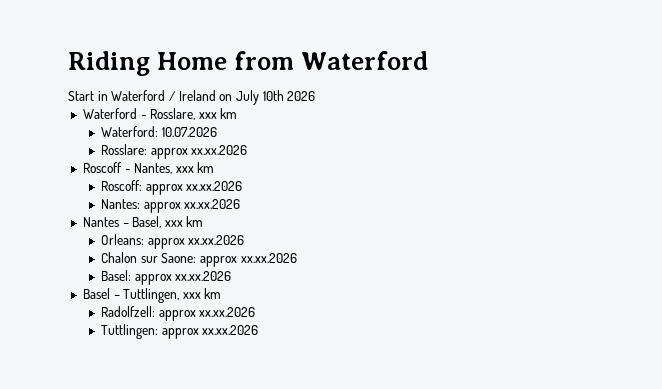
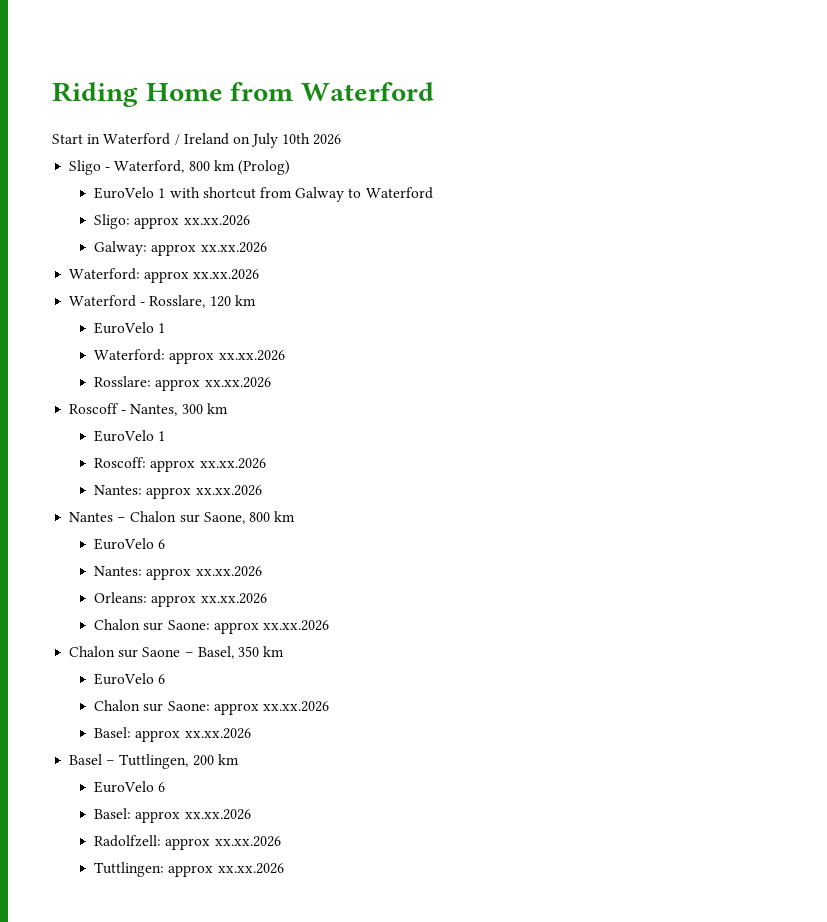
(316, 96) none -> [69,160,290,175] [94,187,433,202] [94,214,250,229] [94,241,267,256] [69,268,260,283] // Sligo - Waterford, 800 km (Prolog) // EuroVelo 1 with shortcut from Galway to Waterford // Sligo: approx xx.xx.2026 // Galway: approx xx.xx.2026 // Waterford: approx xx.xx.2026
[198,108,238,119] [101,126,217,137] xxx km // Waterford: 10.07.2026 -> [209,295,256,307] [94,322,166,334] [94,349,285,364] 120 km // EuroVelo 1 // Waterford: approx xx.xx.2026
[175,162,215,173] xxx km -> [181,403,228,414] [94,430,166,442] 300 km // EuroVelo 1
[132,216,204,228] Basel, xxx km -> [130,511,296,524] [94,538,166,550] [94,566,262,580] Chalon sur Saone, 800 km // EuroVelo 6 // Nantes: approx xx.xx.2026
(297, 258) none -> [69,646,285,659] [94,673,166,685] [94,700,329,715] // Chalon sur Saone – Basel, 350 km // EuroVelo 6 // Chalon sur Saone: approx xx.xx.2026
[182,288,222,299] xxx km -> [192,754,239,766] [94,781,166,793] [94,808,251,823] 200 km // EuroVelo 6 // Basel: approx xx.xx.2026

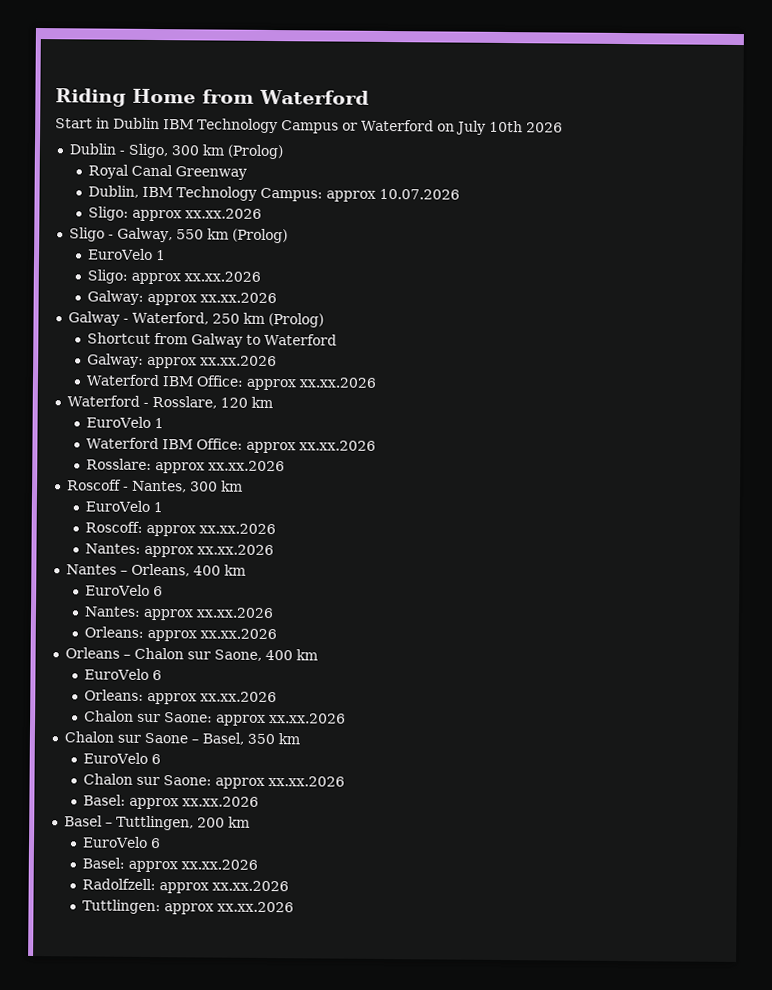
[103,133,342,148] Waterford / Ireland on July 10th 2026 -> [113,117,563,135] [68,143,283,160] [87,164,247,180] [87,185,460,202] [87,206,262,222] Dublin IBM Technology Campus or Waterford on July 10th 2026 // Dublin - Sligo, 300 km (Prolog) // Royal Canal Greenway // Dublin, IBM Technology Campus: approx 10.07.2026 // Sligo: approx xx.xx.2026
[114,160,210,173] Waterford, 800 -> [116,227,204,243] Galway, 550
[169,187,433,202] with shortcut from Galway to Waterford -> (166, 255) none
[69,268,141,280] Waterford: -> [67,311,324,328] [86,332,337,348] [86,353,277,369] [85,374,244,387] Galway - Waterford, 250 km (Prolog) // Shortcut from Galway to Waterford // Galway: approx xx.xx.2026 // Waterford IBM Office:
[94,349,166,361] Waterford: -> [85,437,243,450] Waterford IBM Office:
[130,511,270,524] Chalon sur Saone, 800 -> [130,563,221,577] Orleans, 400
(267, 598) none -> [64,647,318,661] [83,668,162,681] [83,689,277,705] // Orleans – Chalon sur Saone, 400 km // EuroVelo 6 // Orleans: approx xx.xx.2026

